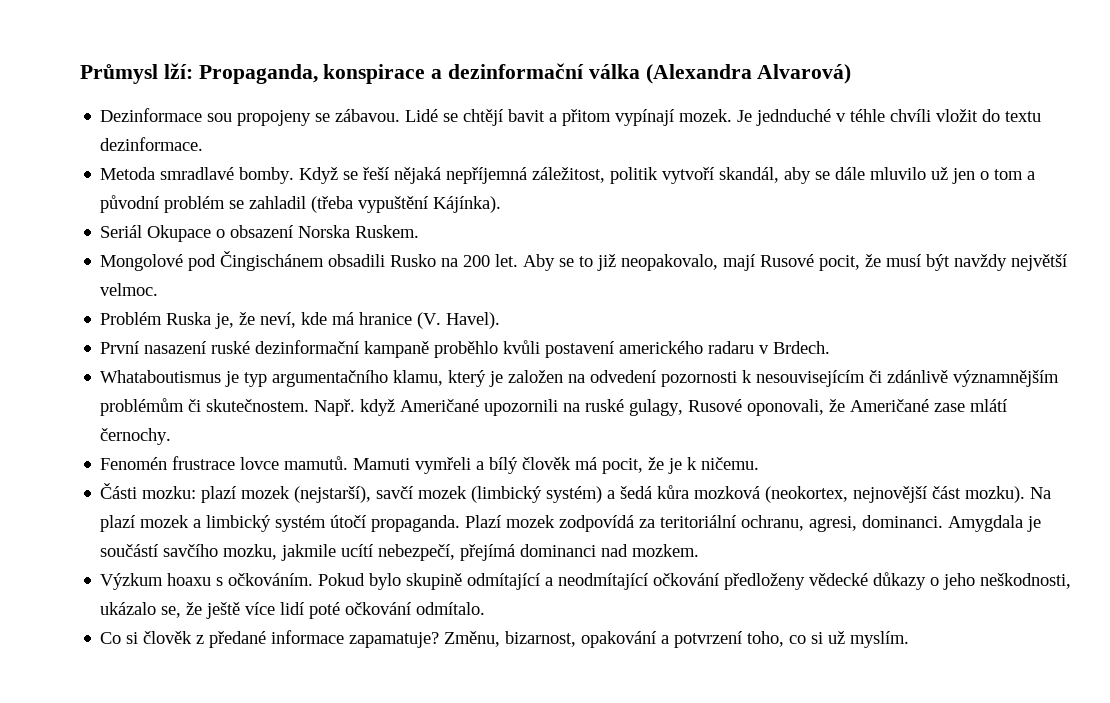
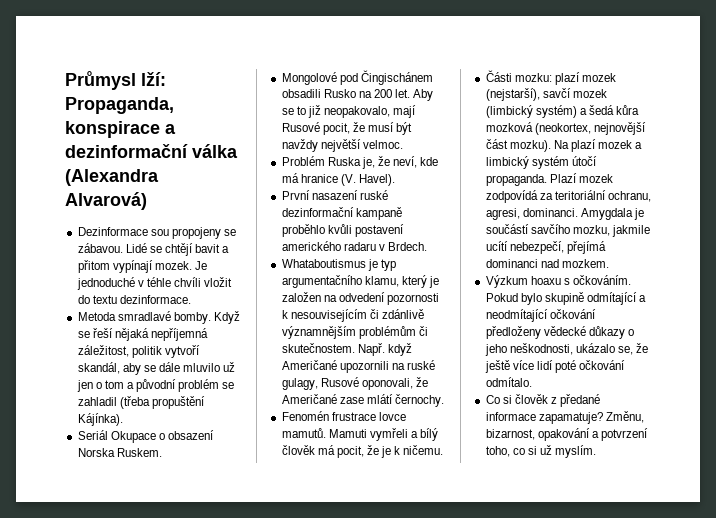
[756,109,832,126] jednduché -> [76,277,135,290] jednoduché
[358,196,429,213] vypuštění -> [151,396,205,409] propuštění

